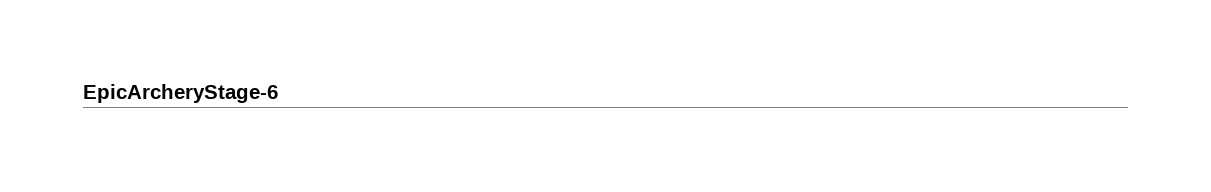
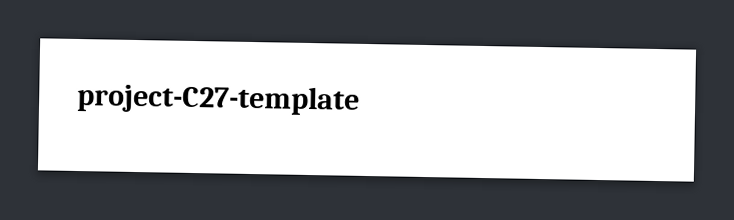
[83,84,278,103] EpicArcheryStage-6 -> [76,82,360,116] project-C27-template

